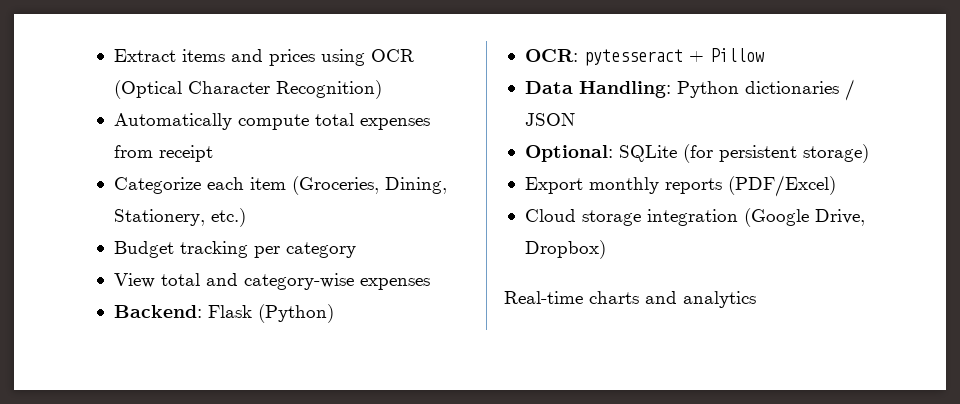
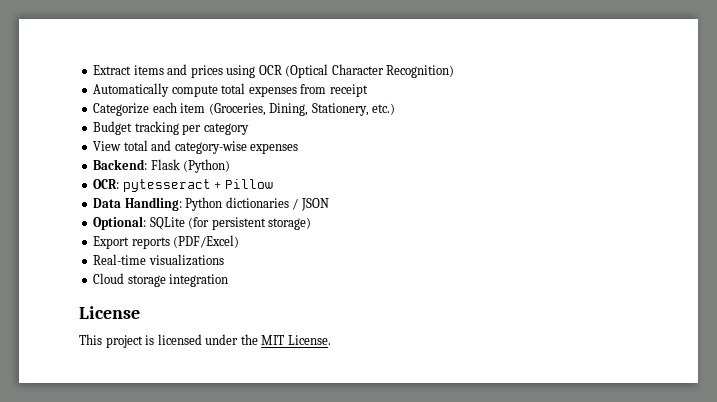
[588,177,659,194] monthly -> (130, 242) none
(836, 186) none -> [93,254,224,266] // Real-time visualizations
[743,208,865,227] [524,240,606,259] [504,291,756,308] (Google Drive, Dropbox) // Real-time charts and analytics -> [79,306,140,319] [79,334,331,348] // License // This project is licensed under the MIT License.

